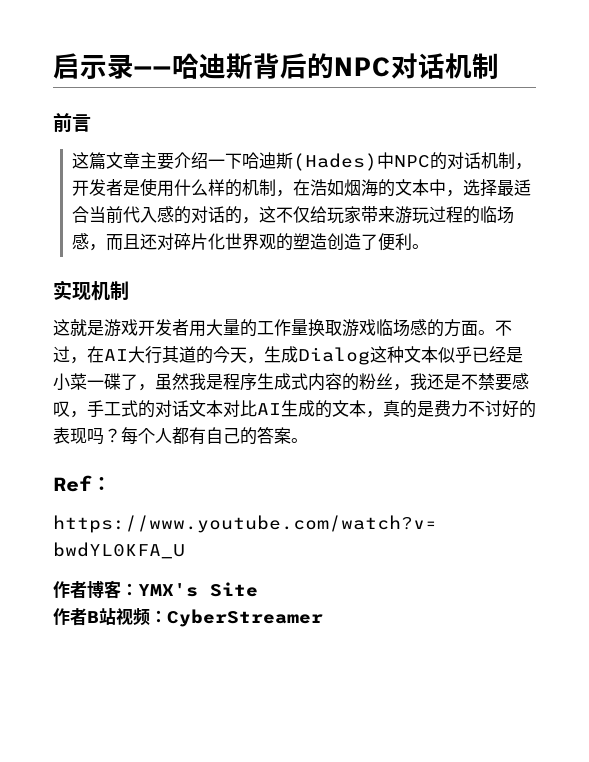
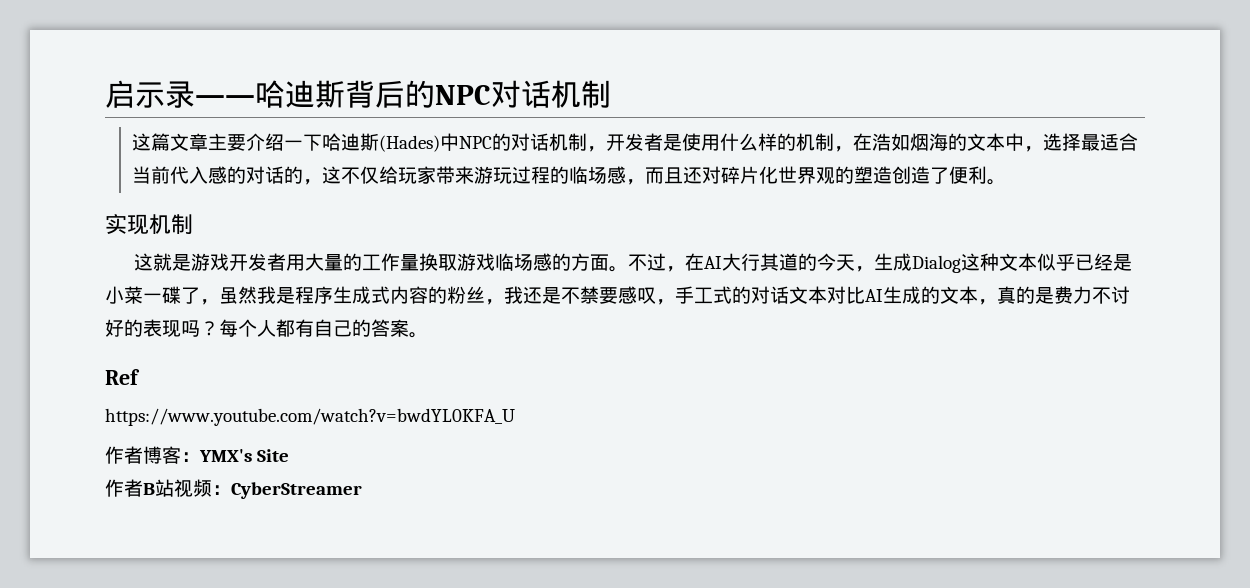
[53,113,91,133] // 前言 -> (611, 94) none
[92,477,111,491] ： -> (140, 377) none

